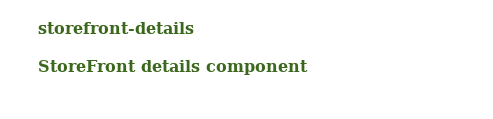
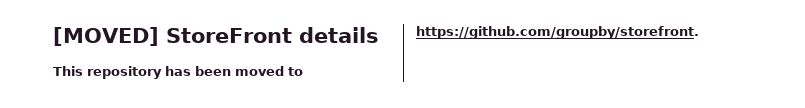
[38,22,194,34] storefront-details // -> [53,27,159,46] [MOVED]
[206,60,308,75] component -> [53,66,303,79] [416,26,699,39] // This repository has been moved to https://github.com/groupby/storefront.

